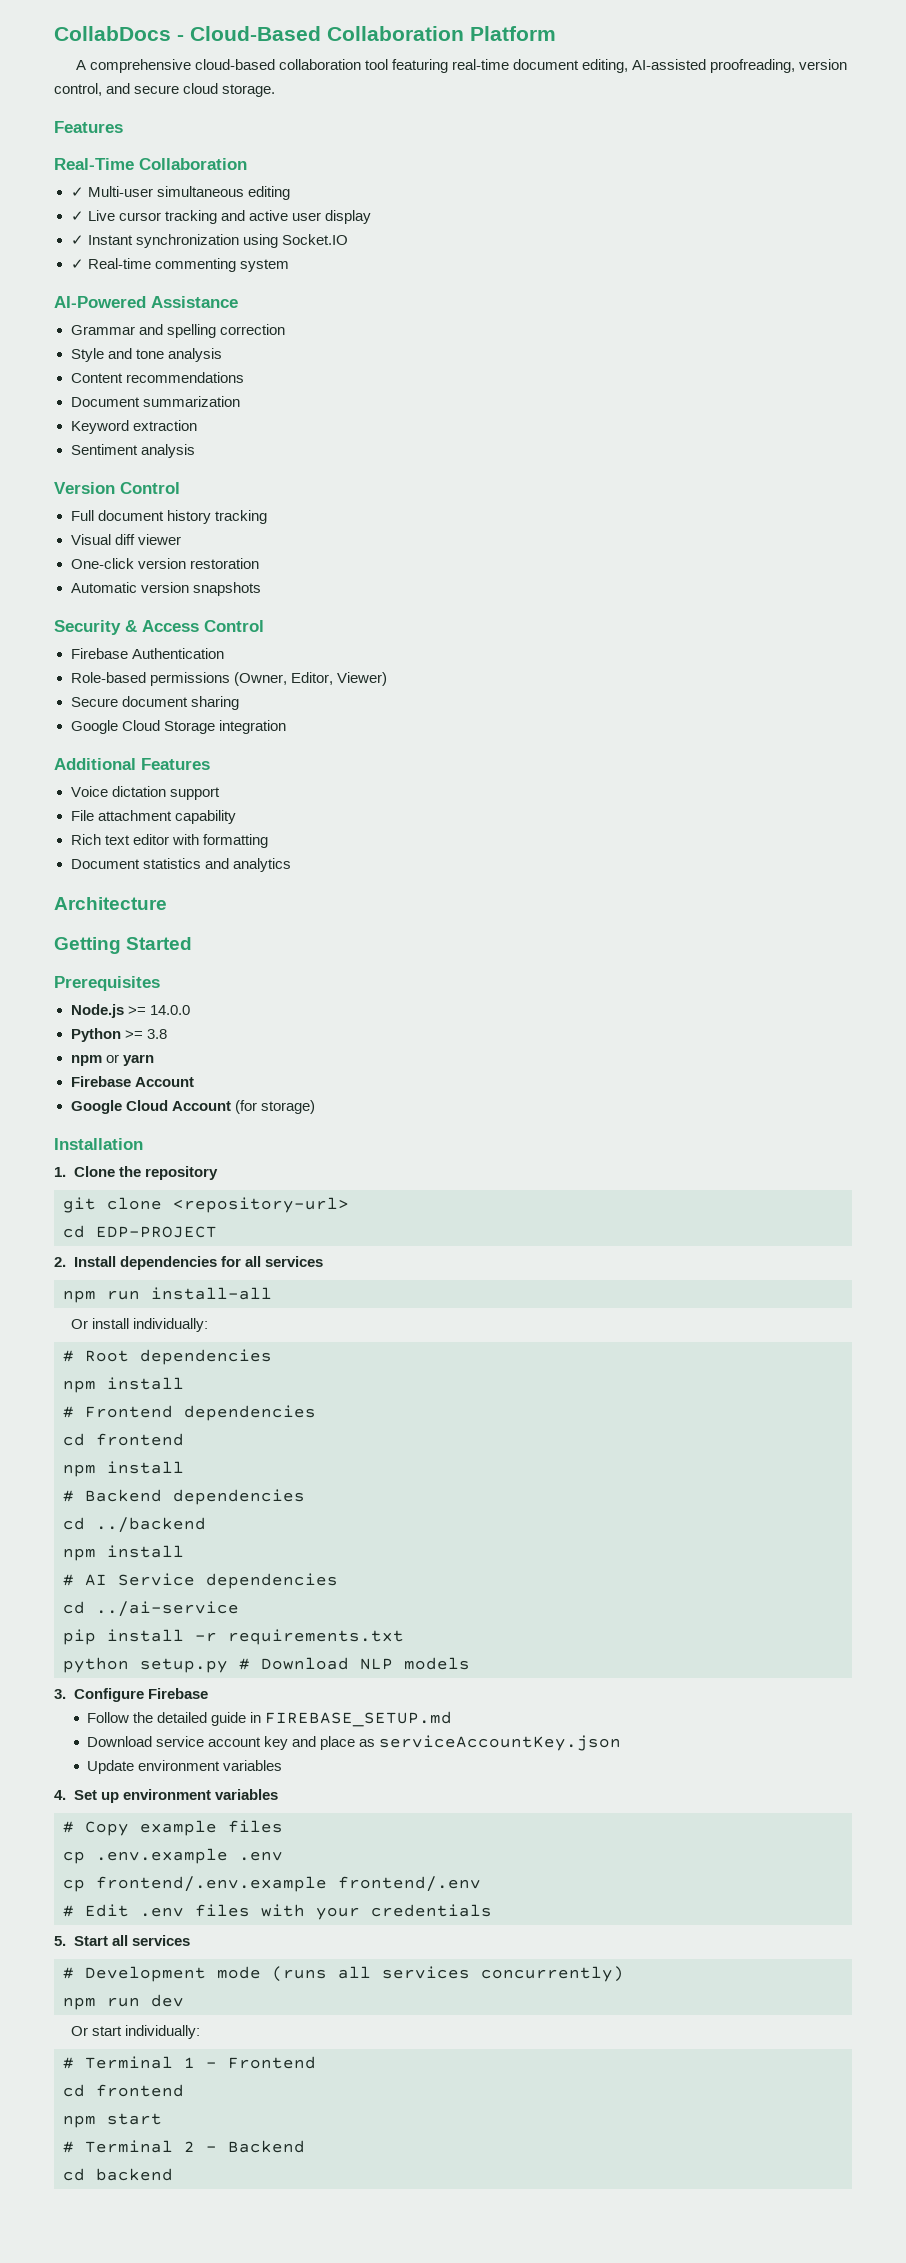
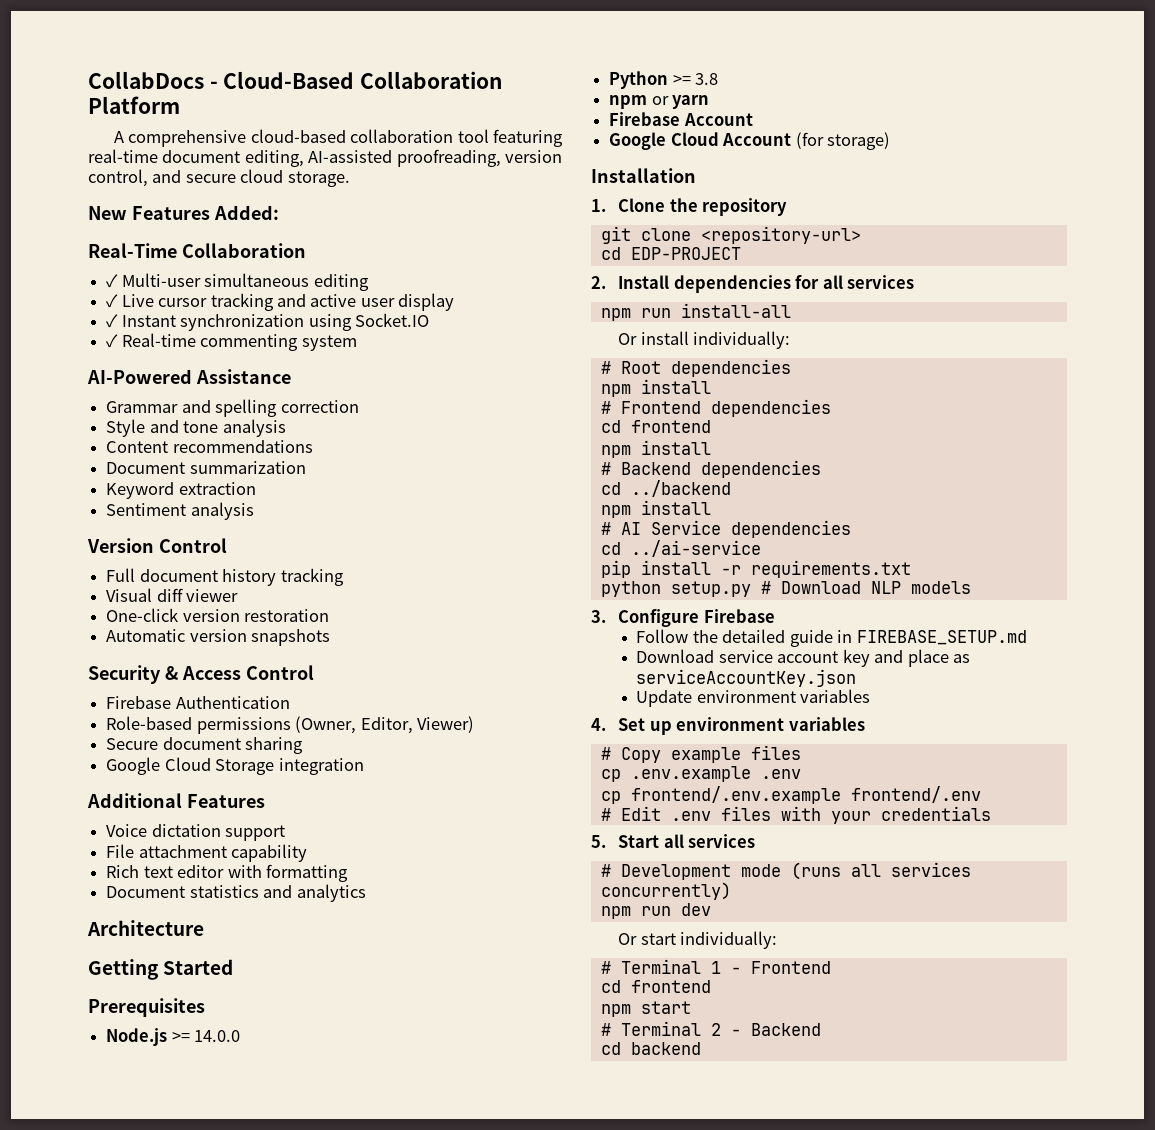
[54,121,123,133] Features -> [88,205,279,220] New Features Added:

